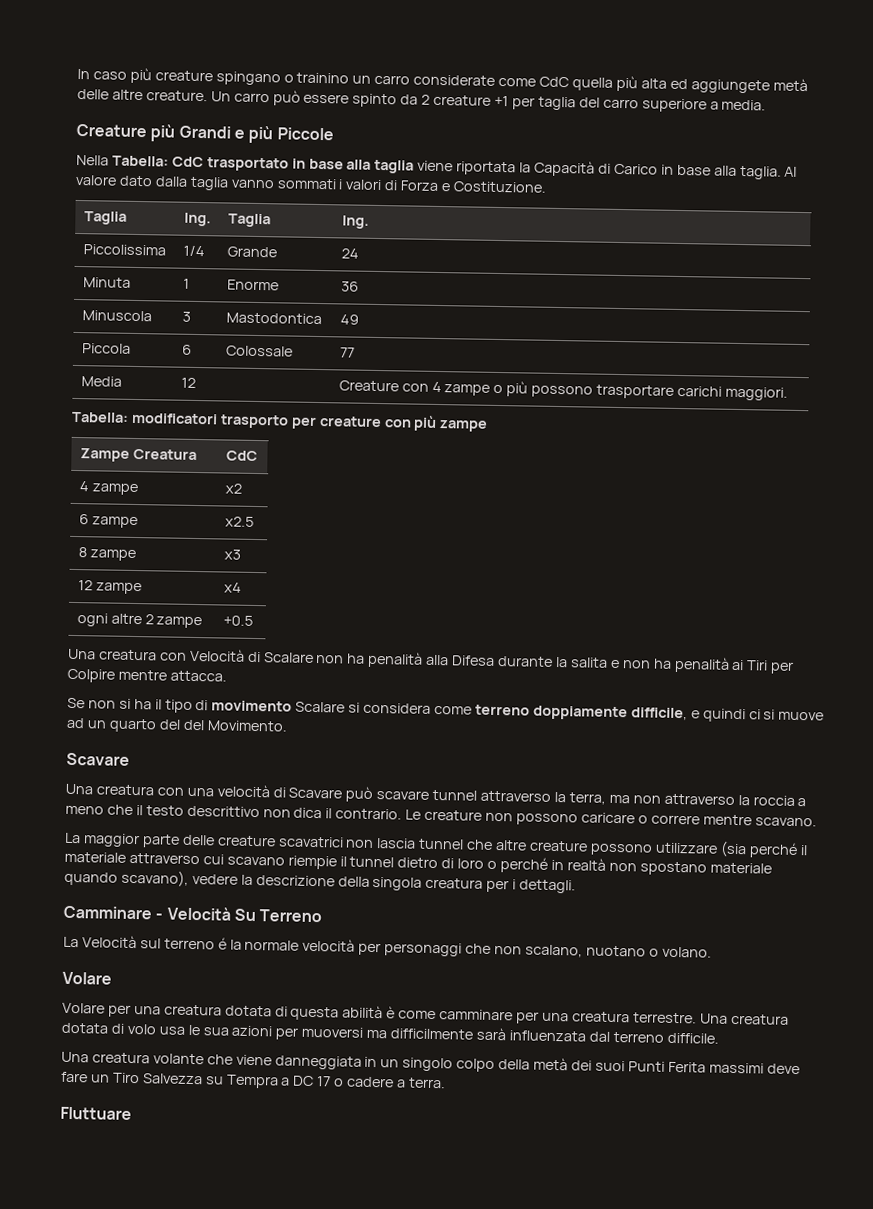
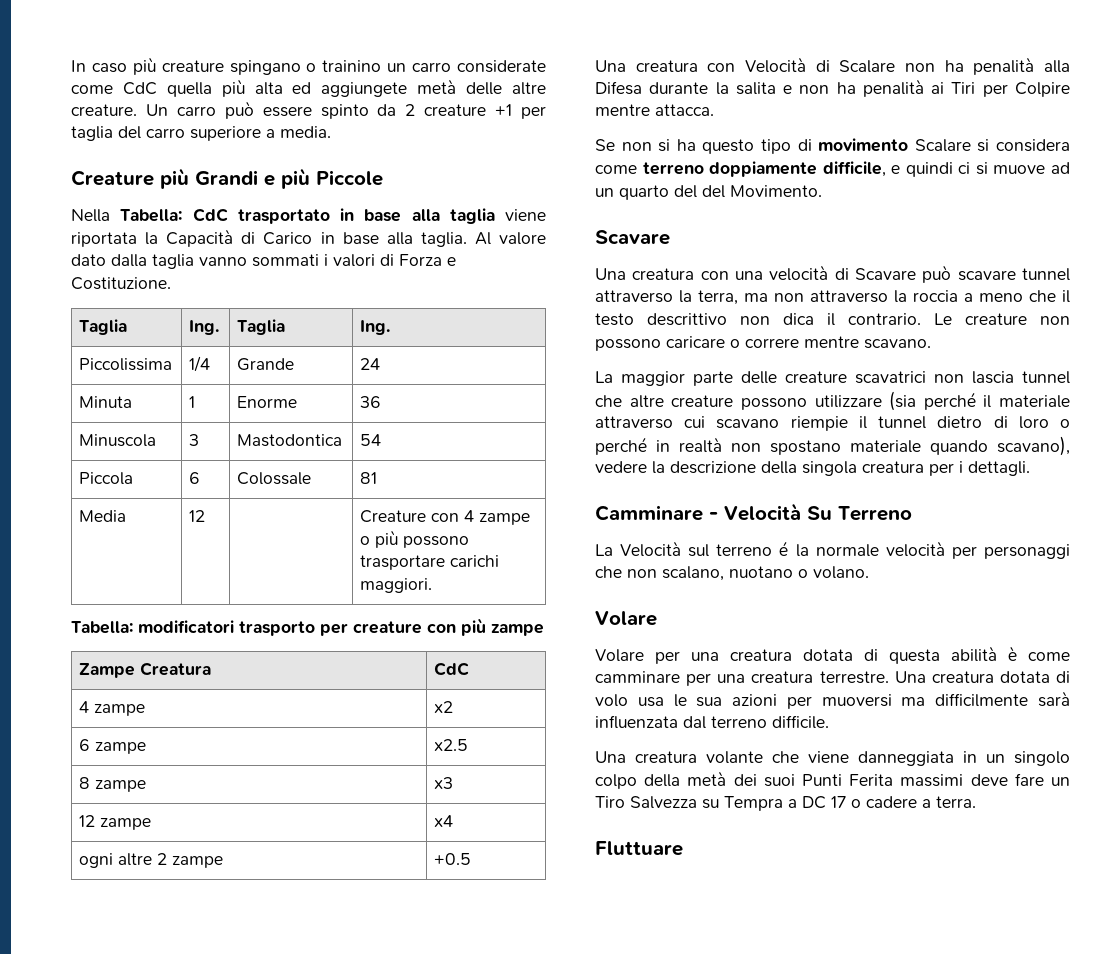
[339,314,359,325] 49 -> [360,434,382,446] 54
[339,347,355,358] 77 -> [360,472,378,484] 81
[154,699,162,710] il -> [702,139,755,154] questo

